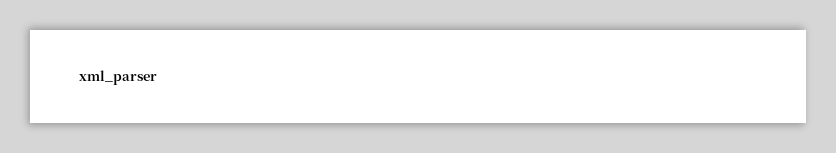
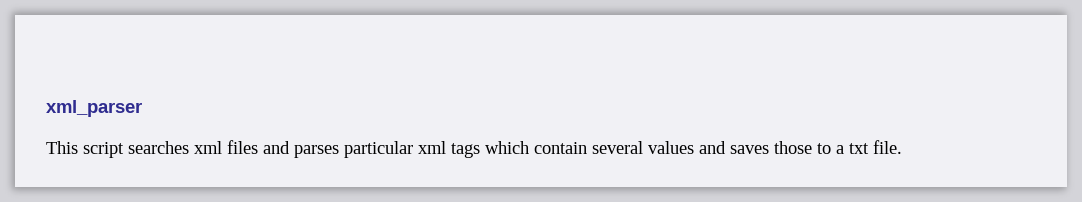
(157, 77) none -> [46,140,902,158] // This script searches xml files and parses particular xml tags which contain several values and saves those to a txt file.

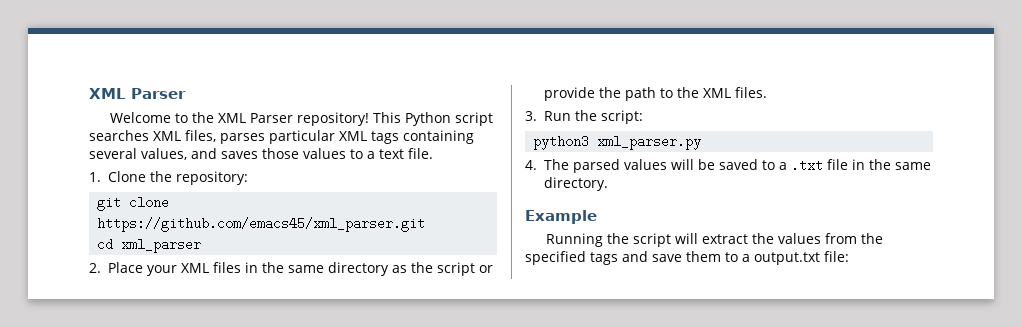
[46,100,142,117] [46,140,694,158] xml_parser // This script searches xml files and parses particular xml tags which contain several values -> [89,88,186,99] [110,112,494,126] [89,130,474,144] [89,148,187,160] XML Parser // Welcome to the XML Parser repository! This Python script searches XML files, parses particular XML tags containing several values,
[817,143,869,154] to a txt -> [303,148,404,159] values to a text
(902, 147) none -> [89,171,248,185] [97,196,170,211] [97,217,426,232] [97,238,202,253] [89,262,493,276] [543,87,767,101] [525,110,643,124] [533,135,702,150] [525,159,931,173] [543,177,608,191] [525,210,597,224] [546,233,884,247] [525,251,849,265] // 1. Clone the repository: // git clone https://github.com/emacs45/xml_parser.git // cd xml_parser // 2. Place your XML files in the same directory as the script or provide the path to the XML files. // 3. Run the script: // python3 xml_parser.py // 4. The parsed values will be saved to a .txt file in the same directory. // Example // Running the script will extract the values from the specified tags and save them to a output.txt file:

